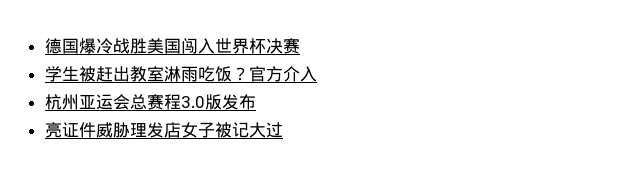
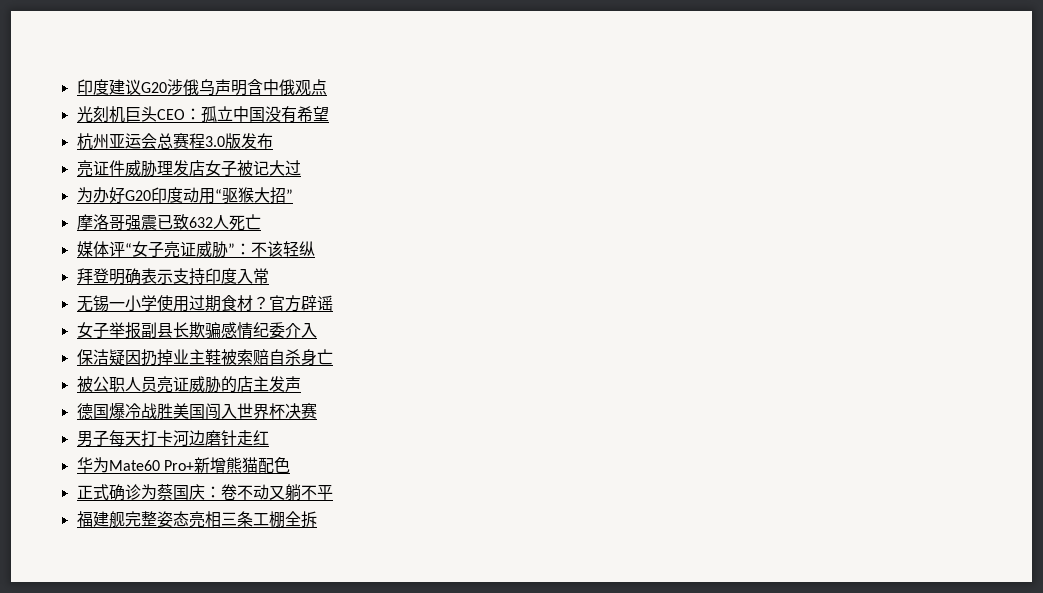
[44,38,300,54] [44,66,317,82] 德国爆冷战胜美国闯入世界杯决赛 // 学生被赶出教室淋雨吃饭？官方介入 -> [76,79,327,96] [76,106,329,123] 印度建议G20涉俄乌声明含中俄观点 // 光刻机巨头CEO：孤立中国没有希望
(283, 130) none -> [76,187,293,204] [76,214,261,231] [76,241,315,258] [76,268,269,285] [76,295,333,312] [76,322,317,339] [76,349,333,366] [76,376,301,393] [76,402,317,420] [76,430,269,447] [76,457,290,473] [76,484,333,501] [76,511,317,528] // 为办好G20印度动用“驱猴大招” // 摩洛哥强震已致632人死亡 // 媒体评“女子亮证威胁”：不该轻纵 // 拜登明确表示支持印度入常 // 无锡一小学使用过期食材？官方辟谣 // 女子举报副县长欺骗感情纪委介入 // 保洁疑因扔掉业主鞋被索赔自杀身亡 // 被公职人员亮证威胁的店主发声 // 德国爆冷战胜美国闯入世界杯决赛 // 男子每天打卡河边磨针走红 // 华为Mate60 Pro+新增熊猫配色 // 正式确诊为蔡国庆：卷不动又躺不平 // 福建舰完整姿态亮相三条工棚全拆

